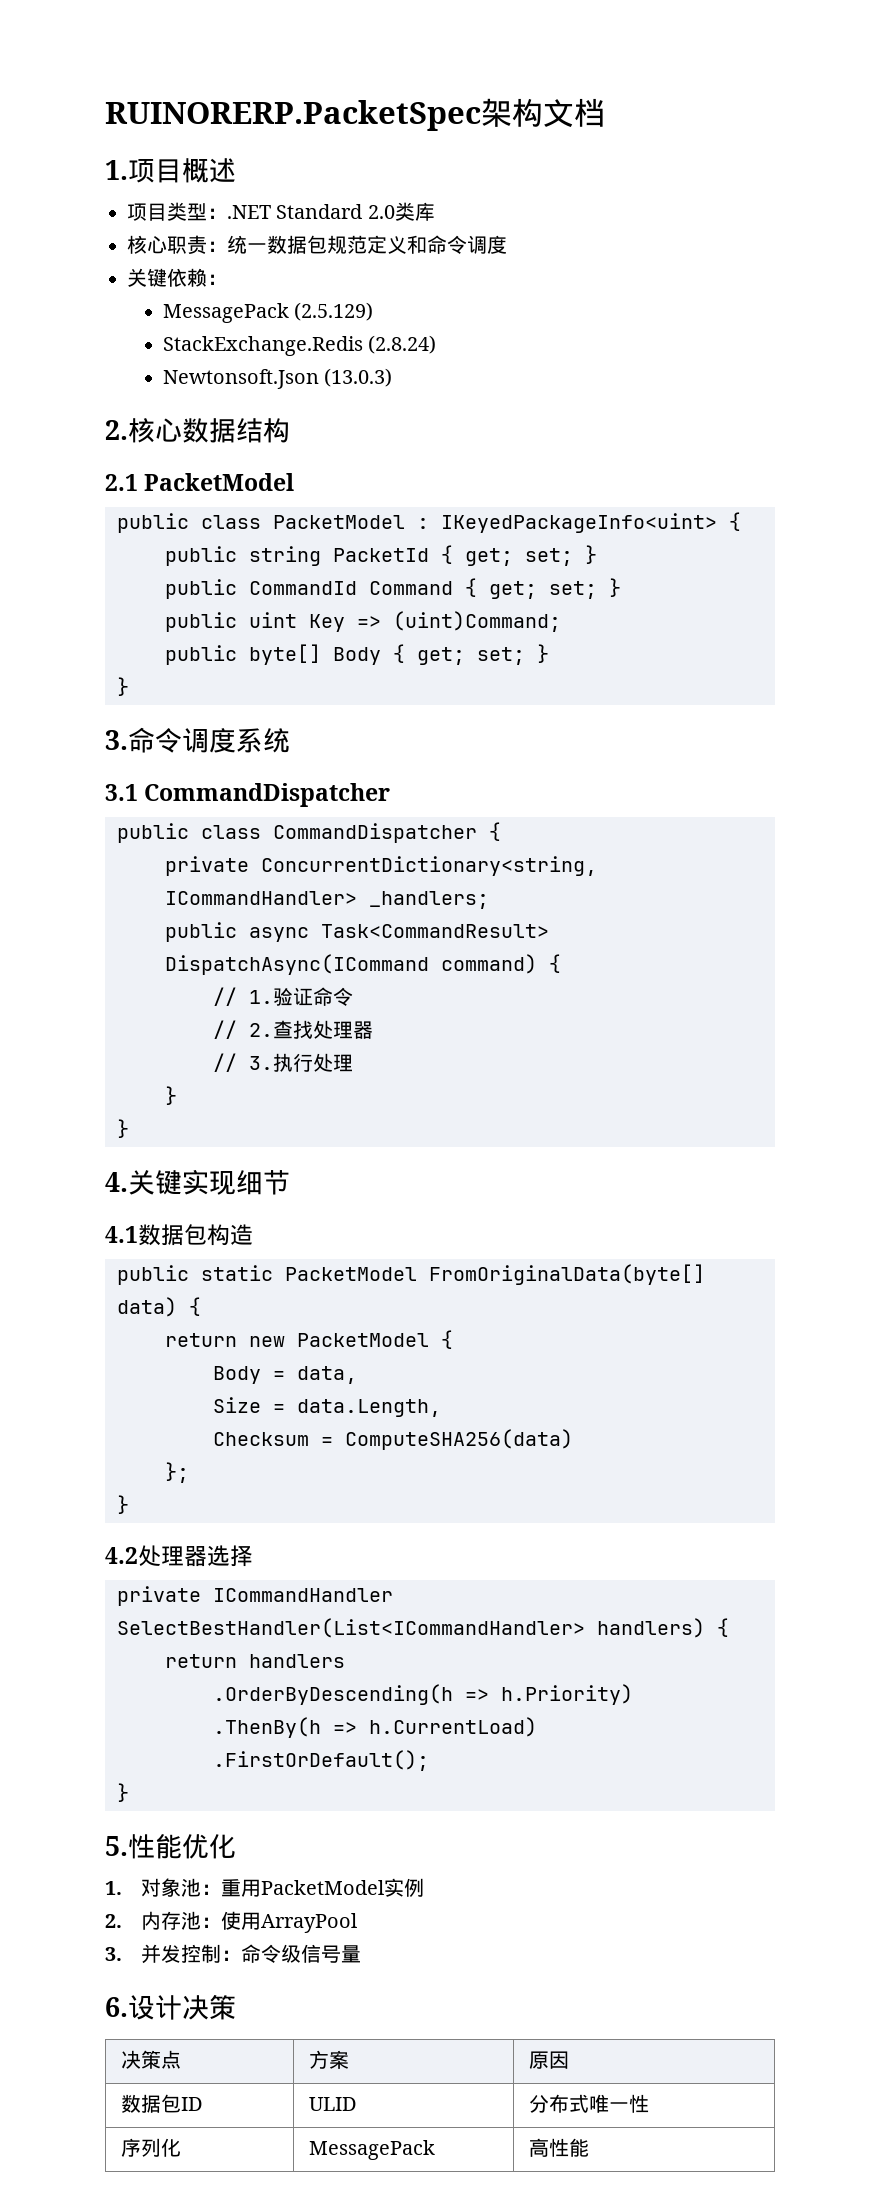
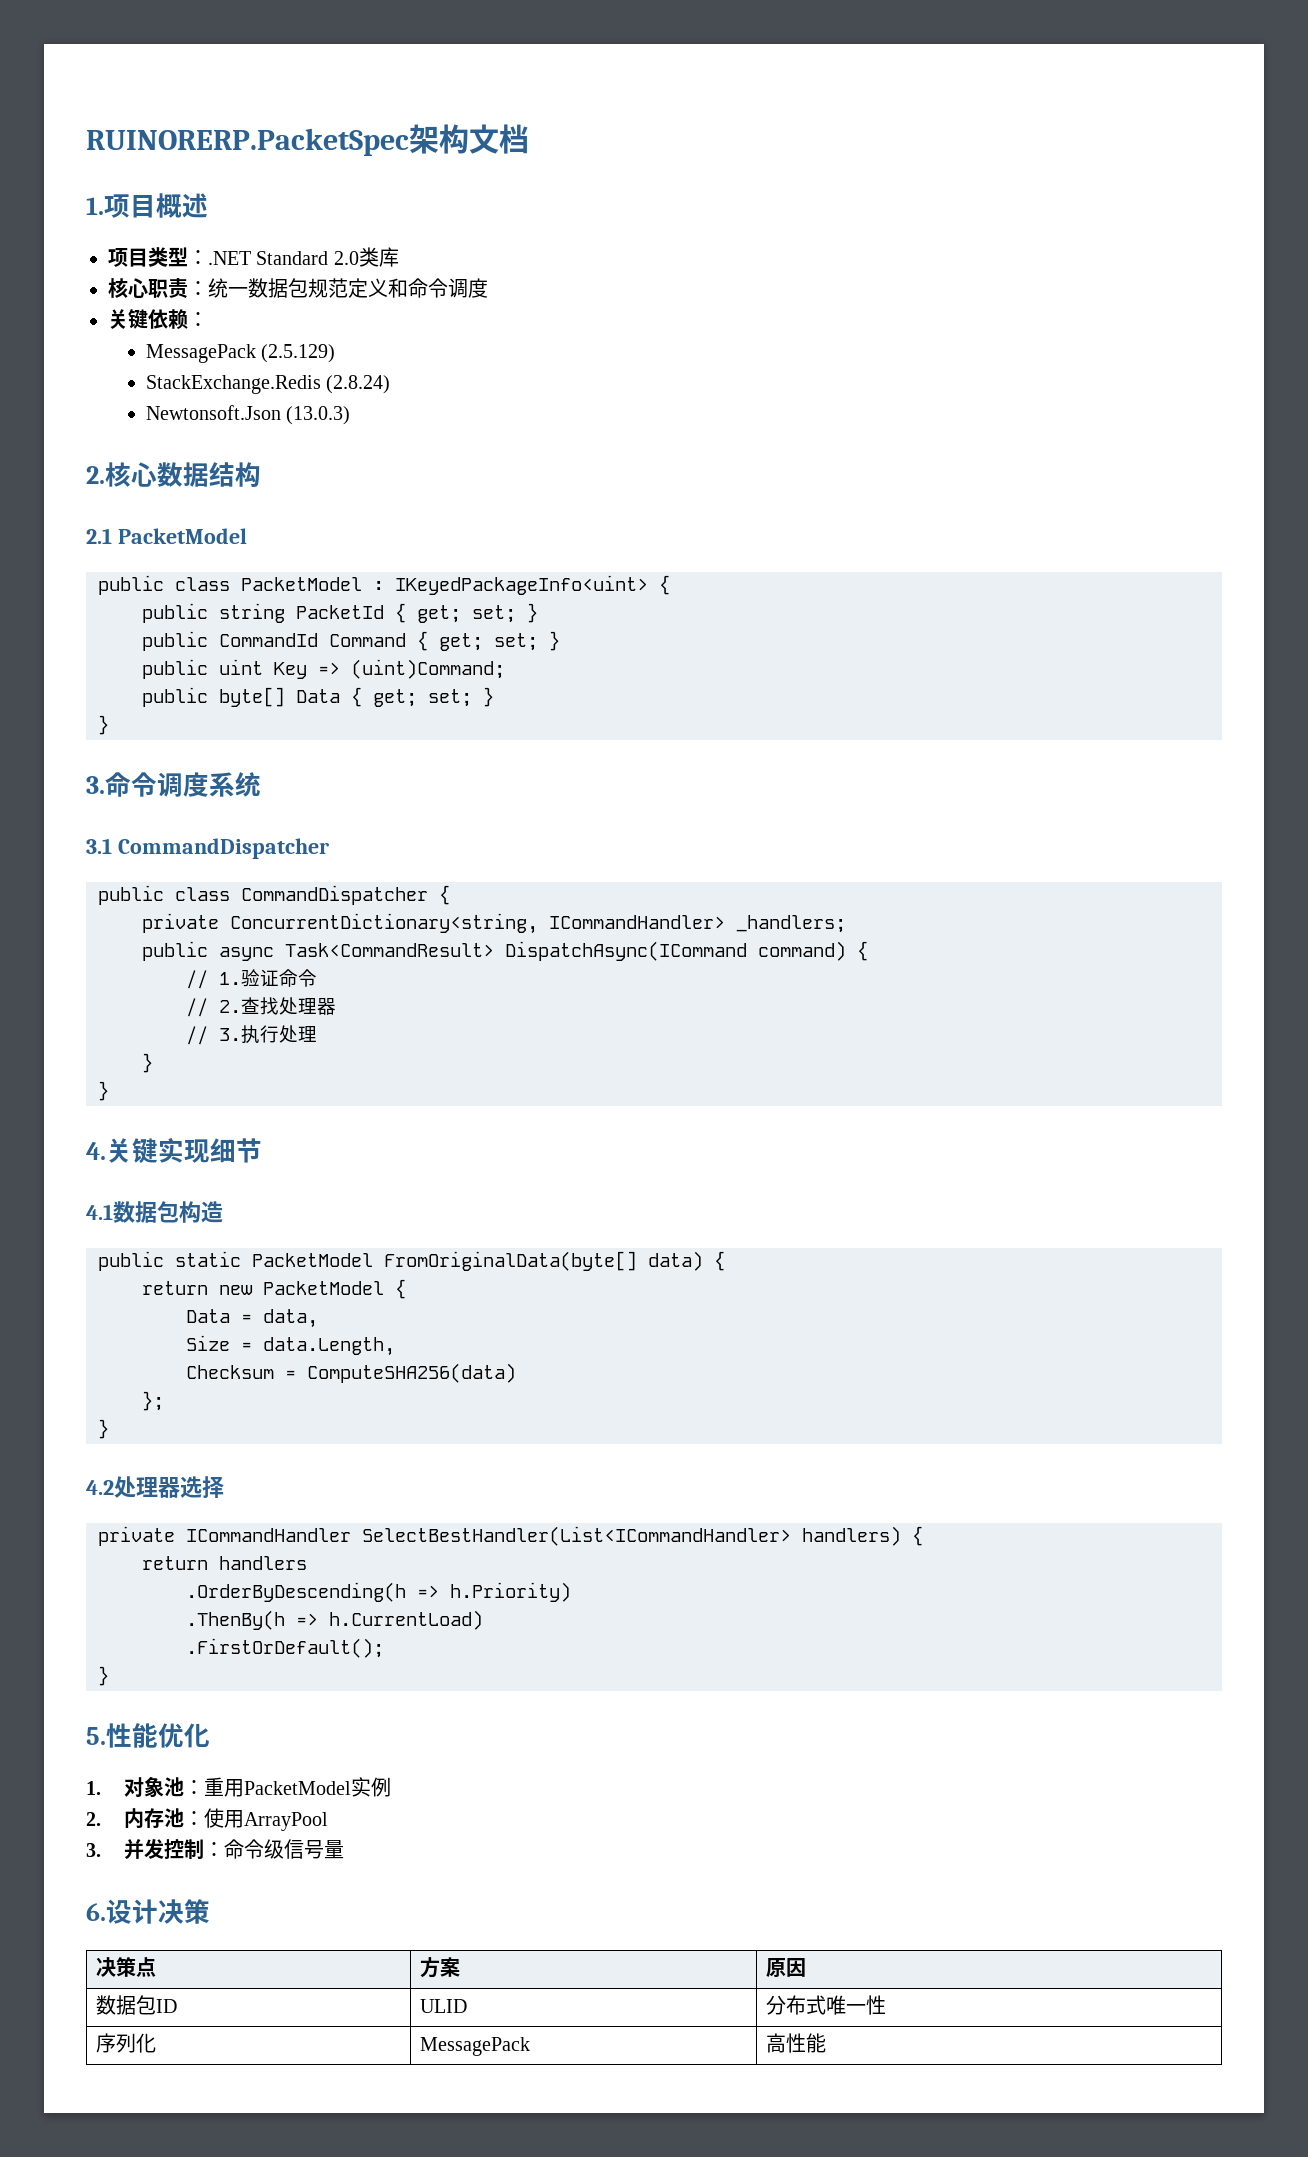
[333,647,381,665] Body -> [296,689,340,703] Data
[213,1366,261,1384] Body -> [186,1309,230,1323] Data

